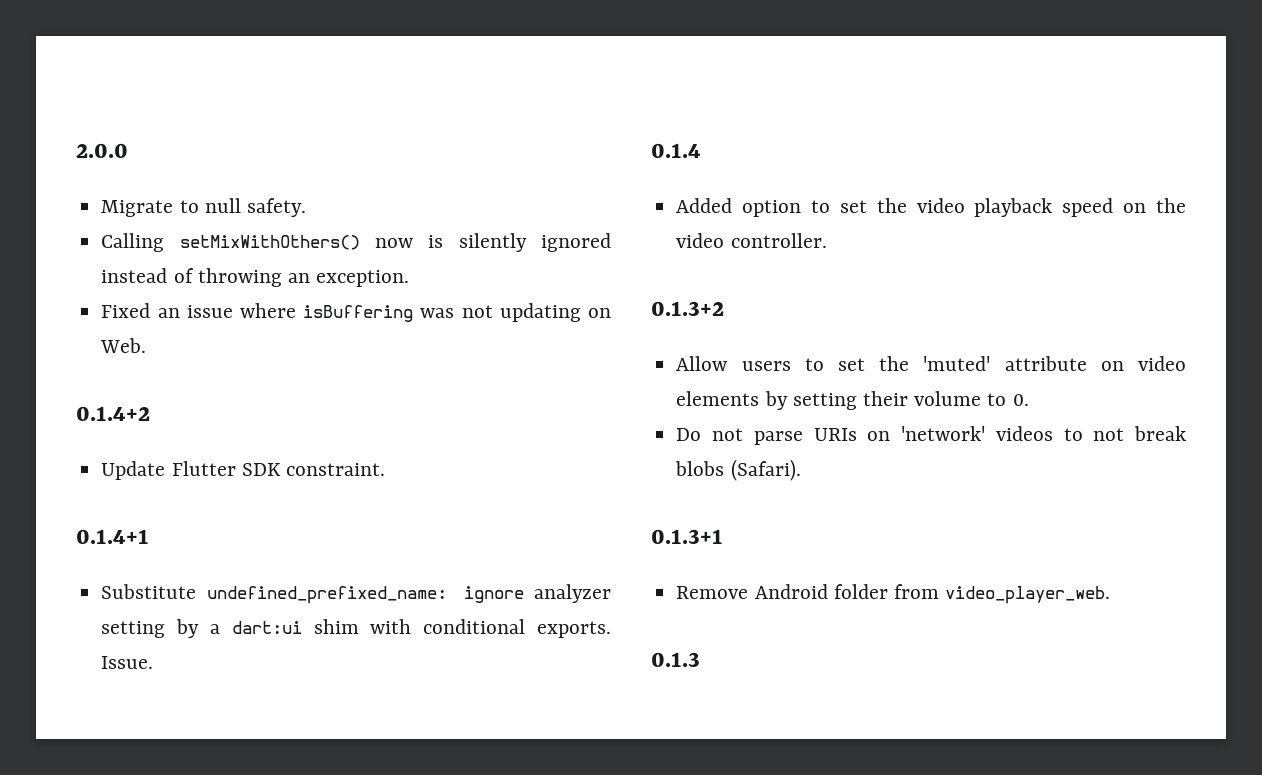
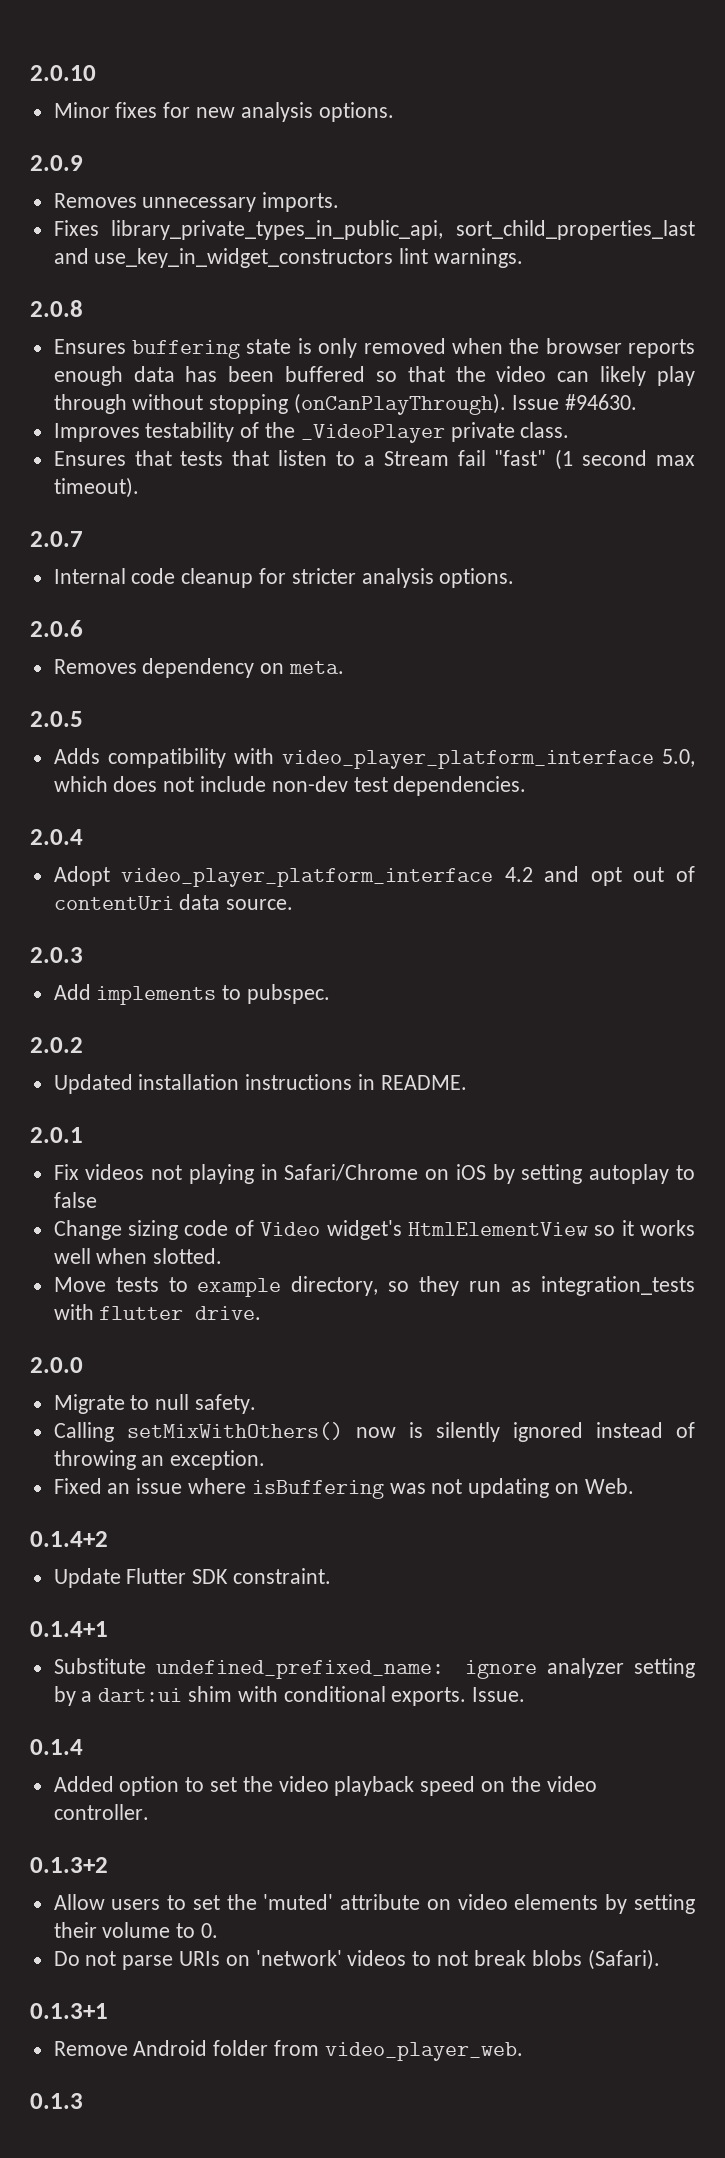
(76, 150) none -> [30,65,96,81] [53,102,394,122] [30,155,83,171] [53,192,340,212] [53,220,695,240] [53,248,524,268] [30,300,83,317] [53,338,695,359] [53,366,696,386] [53,393,637,415] [53,422,570,443] [53,449,695,470] [53,477,139,498] [30,531,83,547] [53,568,515,588] [30,620,83,637] [53,658,345,678] [30,711,83,727] [53,748,695,769] [53,776,527,796] [30,829,83,845] [53,866,695,887] [53,894,294,910] [30,947,83,963] [53,984,331,1005] [30,1037,83,1053] [53,1074,467,1094] [30,1127,83,1143] [53,1164,695,1184] [53,1192,97,1208] [53,1220,696,1240] [53,1248,223,1264] [53,1276,696,1297] [53,1304,262,1320] 2.0.10 // Minor fixes for new analysis options. // 2.0.9 // Removes unnecessary imports. // Fixes library_private_types_in_public_api, sort_child_properties_last and use_key_in_widget_constructors lint warnings. // 2.0.8 // Ensures buffering state is only removed when the browser reports enough data has been buffered so that the video can likely play through without stopping (onCanPlayThrough). Issue #94630. // Improves testability of the _VideoPlayer private class. // Ensures that tests that listen to a Stream fail "fast" (1 second max timeout). // 2.0.7 // Internal code cleanup for stricter analysis options. // 2.0.6 // Removes dependency on meta. // 2.0.5 // Adds compatibility with video_player_platform_interface 5.0, which does not include non-dev test dependencies. // 2.0.4 // Adopt video_player_platform_interface 4.2 and opt out of contentUri data source. // 2.0.3 // Add implements to pubspec. // 2.0.2 // Updated installation instructions in README. // 2.0.1 // Fix videos not playing in Safari/Chrome on iOS by setting autoplay to false // Change sizing code of Video widget's HtmlElementView so it works well when slotted. // Move tests to example directory, so they run as integration_tests with flutter drive. //

